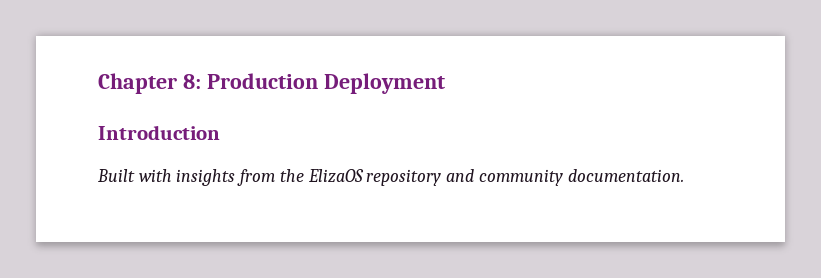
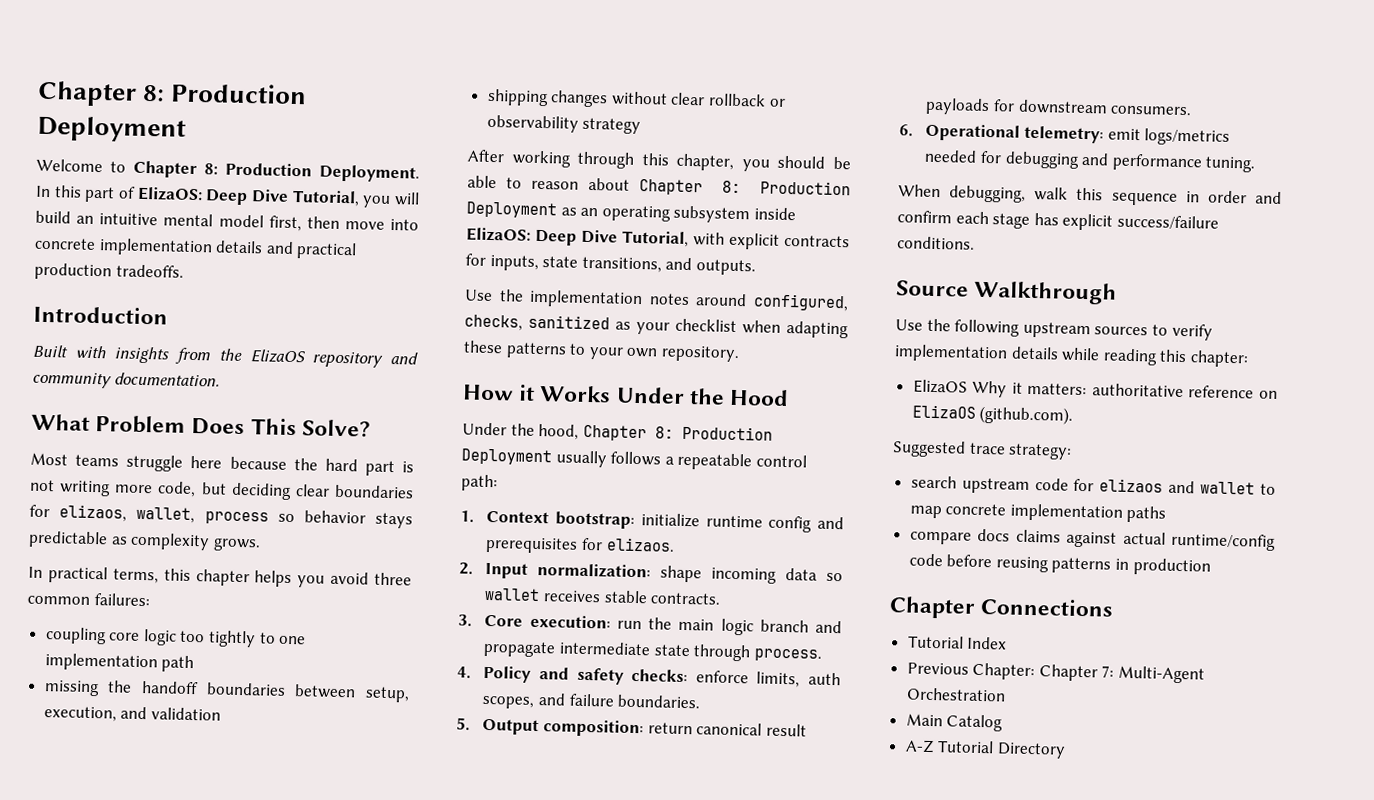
[98,73,445,94] Chapter 8: Production Deployment -> [37,80,308,107] [37,115,187,143] [36,158,420,183] [35,185,421,208] [35,210,419,232] [34,237,358,260] [34,262,184,281] Chapter 8: Production Deployment // Welcome to Chapter 8: Production Deployment. In this part of ElizaOS: Deep Dive Tutorial, you will build an intuitive mental model first, then move into concrete implementation details and practical production tradeoffs.
(684, 175) none -> [31,413,371,438] [30,452,414,477] [30,479,414,501] [29,504,413,529] [28,530,261,552] [28,566,412,588] [27,593,150,607] [44,627,307,648] [44,653,195,673] [43,680,411,703] [43,706,221,722] [486,88,786,108] [486,114,642,135] [467,149,851,172] [467,175,851,196] [466,201,796,224] [466,227,850,250] [465,253,756,276] [464,289,849,312] [464,314,849,339] [463,340,740,363] [462,384,790,407] [462,422,773,442] [461,448,807,471] [461,474,498,492] [460,510,844,533] [485,536,675,554] [459,562,843,584] [484,587,722,605] [458,614,842,636] [483,640,822,662] [457,665,841,688] [482,693,702,709] [456,717,807,738] [925,97,1193,116] [899,123,1231,146] [924,149,1257,173] [898,184,1282,206] [897,210,1219,231] [897,236,975,250] [896,280,1118,305] [895,318,1213,341] [894,344,1249,368] [912,379,1278,399] [911,404,1074,425] [892,440,1073,460] [910,475,1276,495] [909,503,1167,523] [909,528,1276,551] [908,553,1211,576] [889,596,1115,619] [907,635,1008,650] [906,662,1206,684] [905,687,1006,702] [905,713,1004,732] [904,739,1066,759] // What Problem Does This Solve? // Most teams struggle here because the hard part is not writing more code, but deciding clear boundaries for elizaos, wallet, process so behavior stays predictable as complexity grows. // In practical terms, this chapter helps you avoid three common failures: // coupling core logic too tightly to one implementation path // missing the handoff boundaries between setup, execution, and validation // shipping changes without clear rollback or observability strategy // After working through this chapter, you should be able to reason about Chapter 8: Production Deployment as an operating subsystem inside ElizaOS: Deep Dive Tutorial, with explicit contracts for inputs, state transitions, and outputs. // Use the implementation notes around configured, checks, sanitized as your checklist when adapting these patterns to your own repository. // How it Works Under the Hood // Under the hood, Chapter 8: Production Deployment usually follows a repeatable control path: // 1. Context bootstrap: initialize runtime config and prerequisites for elizaos. // 2. Input normalization: shape incoming data so wallet receives stable contracts. // 3. Core execution: run the main logic branch and propagate intermediate state through process. // 4. Policy and safety checks: enforce limits, auth scopes, and failure boundaries. // 5. Output composition: return canonical result payloads for downstream consumers. // 6. Operational telemetry: emit logs/metrics needed for debugging and performance tuning. // When debugging, walk this sequence in order and confirm each stage has explicit success/failure conditions. // Source Walkthrough // Use the following upstream sources to verify implementation details while reading this chapter: // ElizaOS Why it matters: authoritative reference on ElizaOS (github.com). // Suggested trace strategy: // search upstream code for elizaos and wallet to map concrete implementation paths // compare docs claims against actual runtime/config code before reusing patterns in production // Chapter Connections // Tutorial Index // Previous Chapter: Chapter 7: Multi-Agent Orchestration // Main Catalog // A-Z Tutorial Directory

